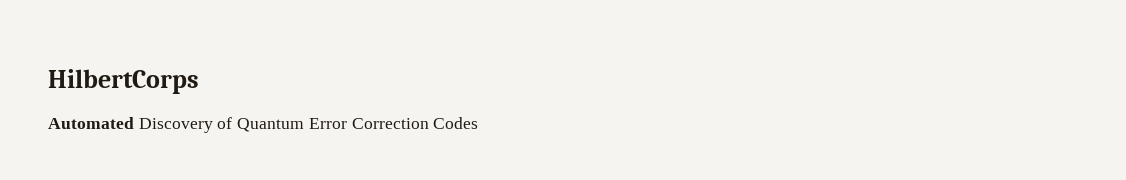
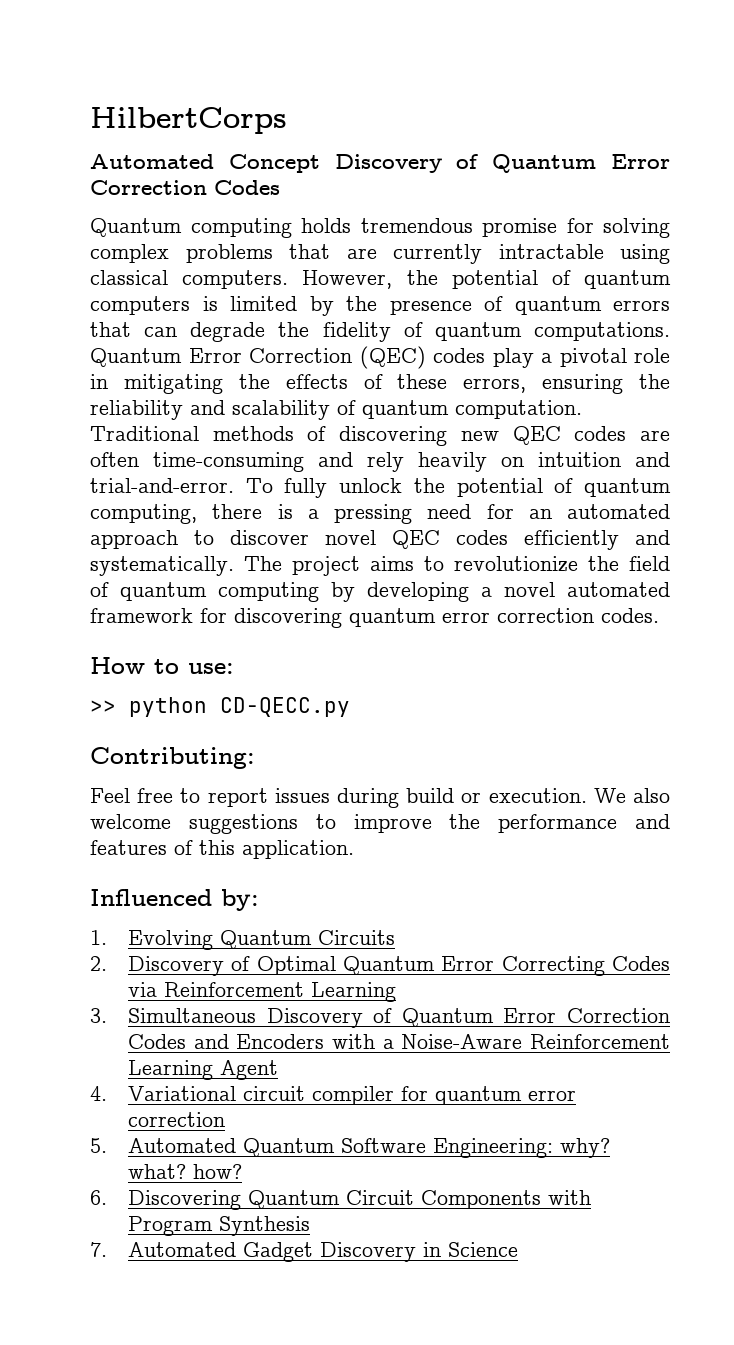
[138,117,479,133] Discovery of Quantum Error Correction Codes -> [228,154,670,173] [90,180,280,195] [90,218,670,238] [90,244,670,264] [90,270,672,289] [90,296,670,316] [90,322,670,342] [90,346,670,369] [90,374,670,394] [90,400,582,420] [90,426,670,446] [90,452,670,472] [90,478,671,498] [90,504,670,524] [90,530,670,550] [90,556,670,576] [90,582,670,602] [90,608,659,628] [90,657,234,674] [90,697,350,717] [90,747,255,769] [90,788,670,808] [90,814,670,834] [90,840,354,859] [90,889,259,911] [90,930,396,950] [90,956,670,976] [128,982,397,1002] [90,1008,670,1028] [128,1034,670,1049] [128,1060,279,1080] [90,1086,577,1105] [128,1112,226,1127] [90,1138,611,1158] [128,1164,243,1179] [90,1190,592,1210] [128,1216,311,1236] [90,1242,519,1262] Concept Discovery of Quantum Error Correction Codes // Quantum computing holds tremendous promise for solving complex problems that are currently intractable using classical computers. However, the potential of quantum computers is limited by the presence of quantum errors that can degrade the fidelity of quantum computations. Quantum Error Correction (QEC) codes play a pivotal role in mitigating the effects of these errors, ensuring the reliability and scalability of quantum computation. Traditional methods of discovering new QEC codes are often time-consuming and rely heavily on intuition and trial-and-error. To fully unlock the potential of quantum computing, there is a pressing need for an automated approach to discover novel QEC codes efficiently and systematically. The project aims to revolutionize the field of quantum computing by developing a novel automated framework for discovering quantum error correction codes. // How to use: // >> python CD-QECC.py // Contributing: // Feel free to report issues during build or execution. We also welcome suggestions to improve the performance and features of this application. // Influenced by: // 1. Evolving Quantum Circuits // 2. Discovery of Optimal Quantum Error Correcting Codes via Reinforcement Learning // 3. Simultaneous Discovery of Quantum Error Correction Codes and Encoders with a Noise-Aware Reinforcement Learning Agent // 4. Variational circuit compiler for quantum error correction // 5. Automated Quantum Software Engineering: why? what? how? // 6. Discovering Quantum Circuit Components with Program Synthesis // 7. Automated Gadget Discovery in Science

